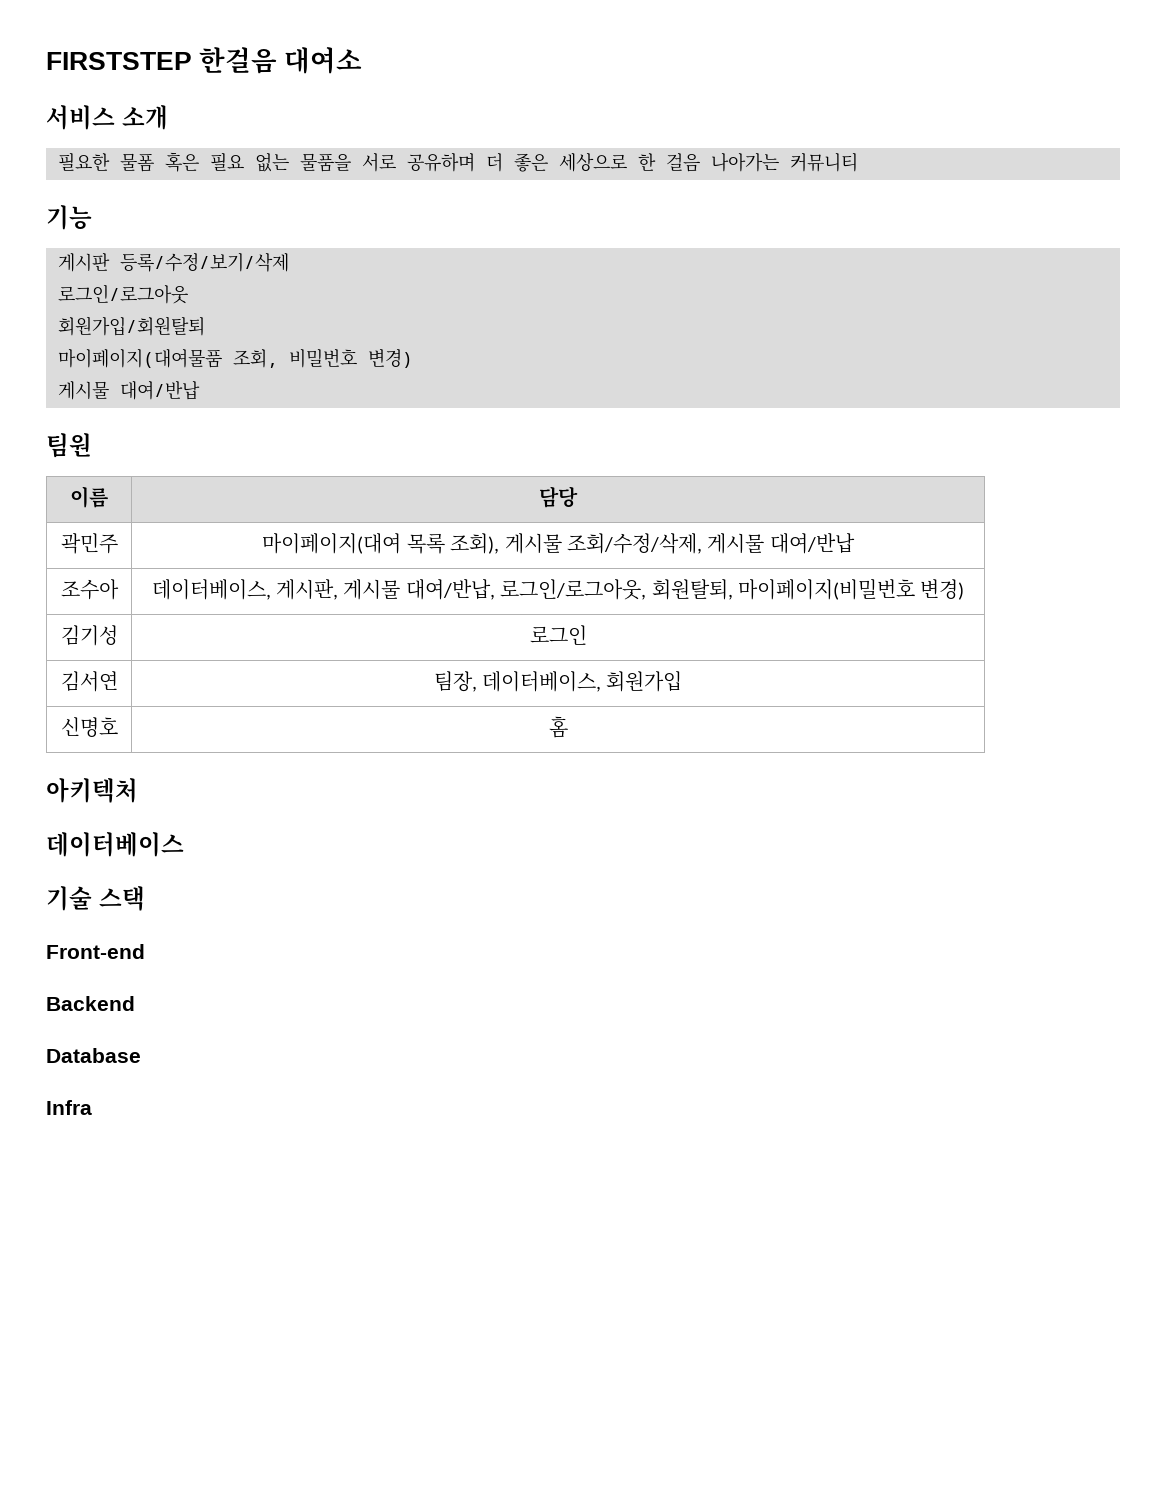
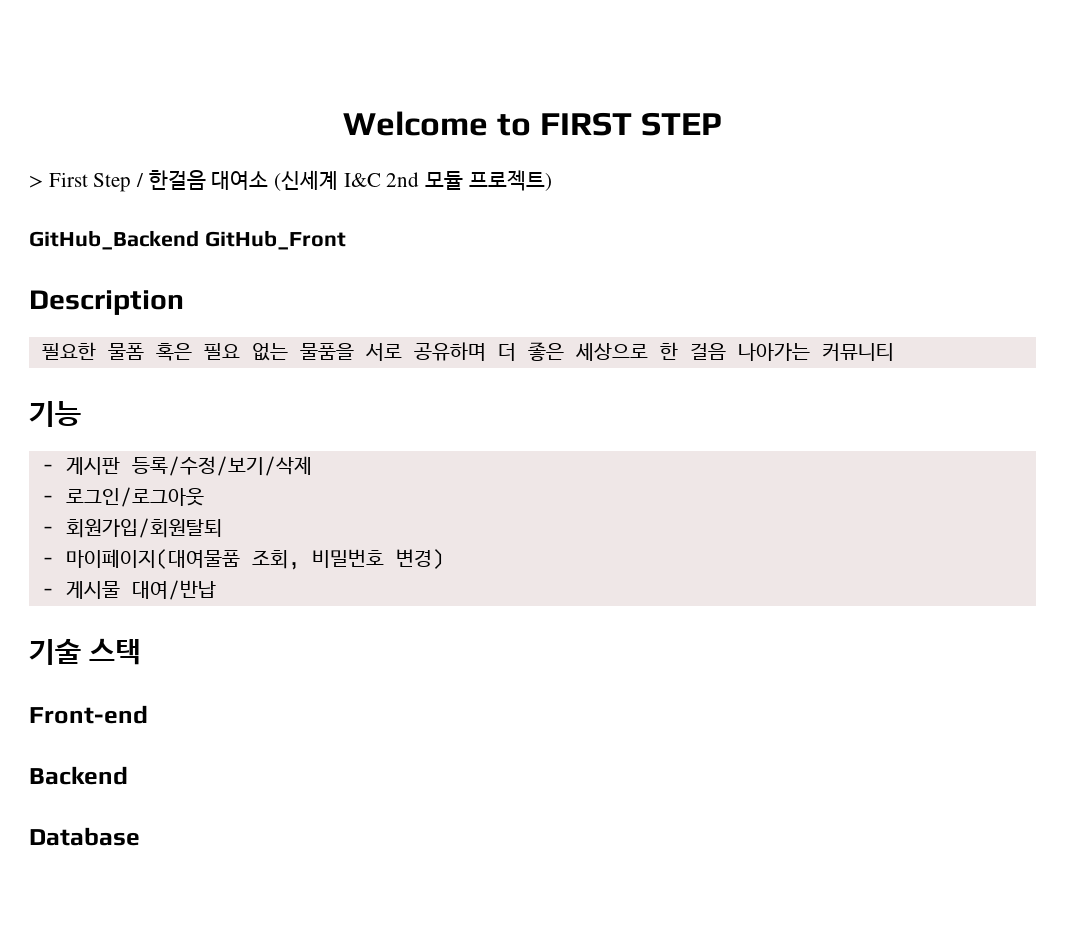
[46,47,363,74] [46,105,168,130] FIRSTSTEP 한걸음 대여소 // 서비스 소개 -> [342,111,723,136] [29,170,552,192] [29,230,346,250] [29,290,184,315] Welcome to FIRST STEP // > First Step / 한걸음 대여소 (신세계 I&C 2nd 모듈 프로젝트) // GitHub_Backend GitHub_Front // Description
(92, 217) none -> [41,464,54,472] -
(289, 262) none -> [41,495,54,503] -
(188, 294) none -> [41,526,54,534] -
(205, 326) none -> [41,557,54,565] -
[58,381,200,400] [46,433,92,458] [70,486,108,508] [539,486,578,508] [60,533,118,554] [262,533,855,554] [60,579,119,600] [151,579,965,600] [60,625,118,646] [529,625,587,645] [60,671,118,692] [433,671,683,692] [60,717,118,737] [548,716,568,738] [46,778,138,803] [46,832,184,857] 게시물 대여/반납 // 팀원 // 이름 | 담당 // 곽민주 | 마이페이지(대여 목록 조회), 게시물 조회/수정/삭제, 게시물 대여/반납 // 조수아 | 데이터베이스, 게시판, 게시물 대여/반납, 로그인/로그아웃, 회원탈퇴, 마이페이지(비밀번호 변경) // 김기성 | 로그인 // 김서연 | 팀장, 데이터베이스, 회원가입 // 신명호 | 홈 // 아키텍처 // 데이터베이스 -> [41,580,216,600] - 게시물 대여/반납
[46,1100,92,1115] // Infra -> (140, 836) none

